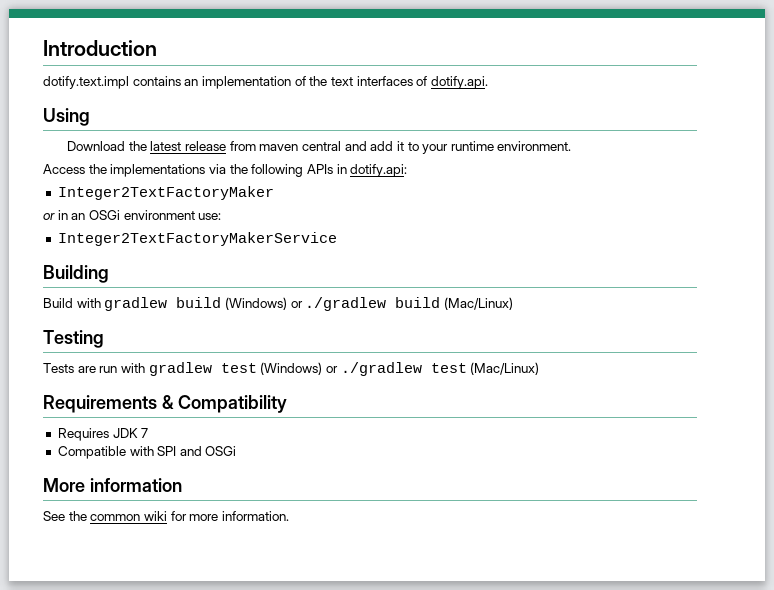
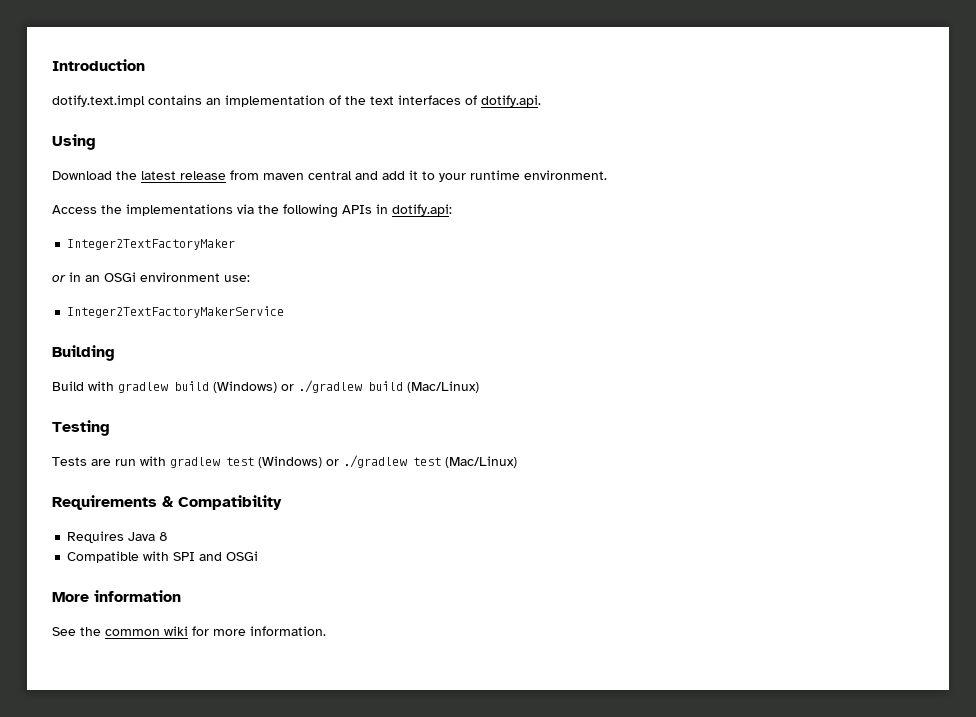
[112,428,149,438] JDK 7 -> [128,532,169,541] Java 8

